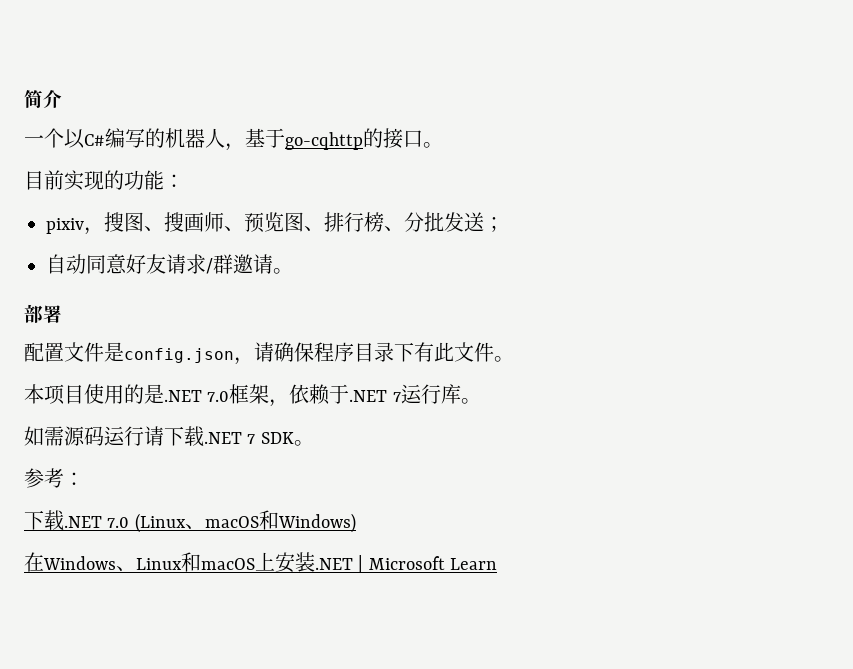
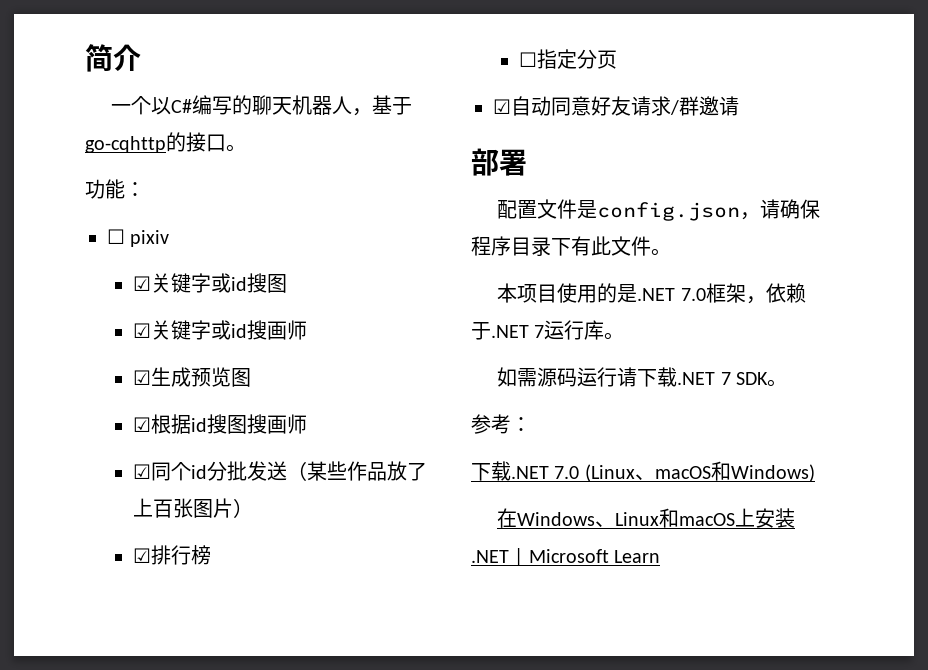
(165, 138) none -> [252,95,293,115] 聊天
[24,170,124,191] 目前实现的 -> (246, 148) none
(184, 181) none -> [107,229,125,244] ☐
[84,212,244,235] ，搜图、搜画师、 -> [133,273,288,293] [133,320,308,340] [133,367,192,387] // ☑关键字或id搜图 // ☑关键字或id搜画师 // ☑生成
[304,212,504,232] 、排行榜、分批发送； // -> [133,414,308,434] [133,461,428,481] [133,498,254,518] [133,545,212,565] [519,49,618,69] [493,99,511,114] // ☑根据id搜图搜画师 // ☑同个id分批发送（某些作品放了上百张图片） // ☑排行榜 // ☐指定分页 // ☑
[273,268,293,274] 。 -> (739, 106) none

